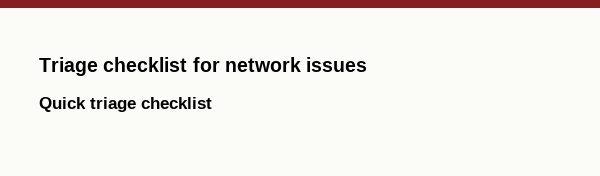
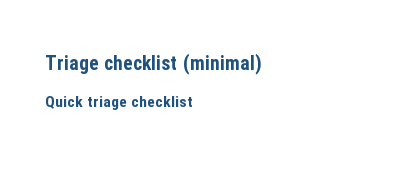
[192,57,368,72] for network issues -> [182,53,262,75] (minimal)

